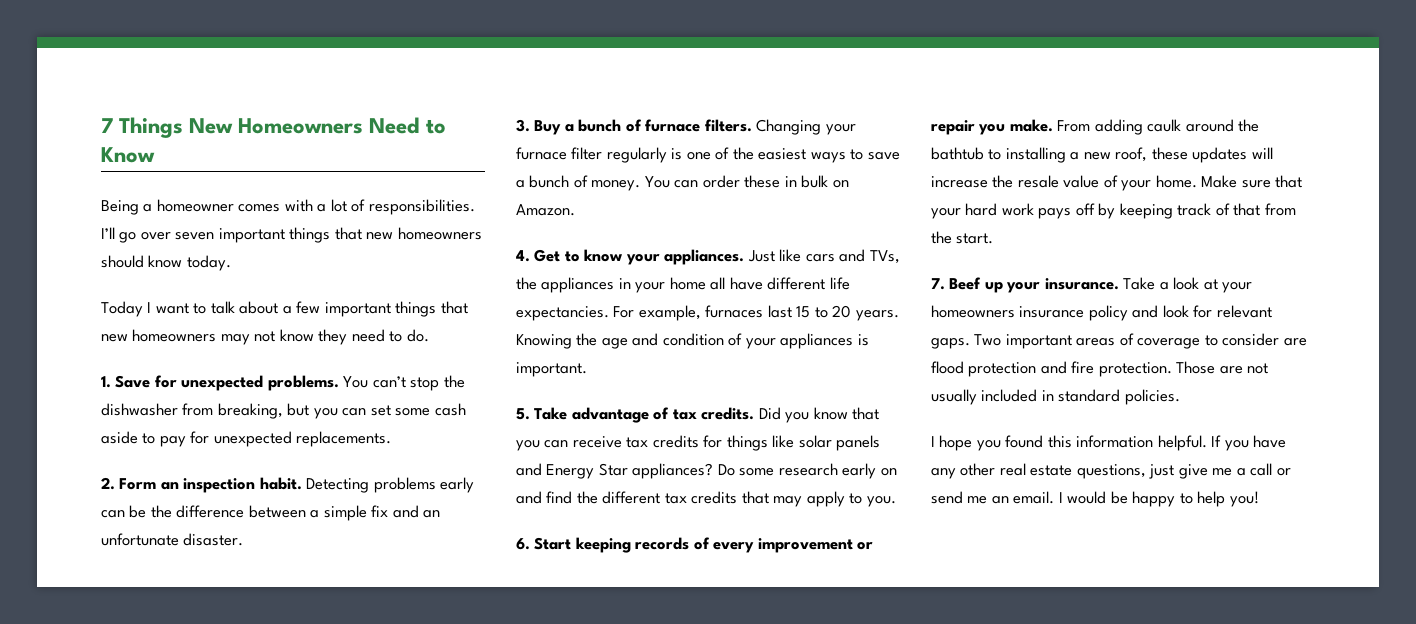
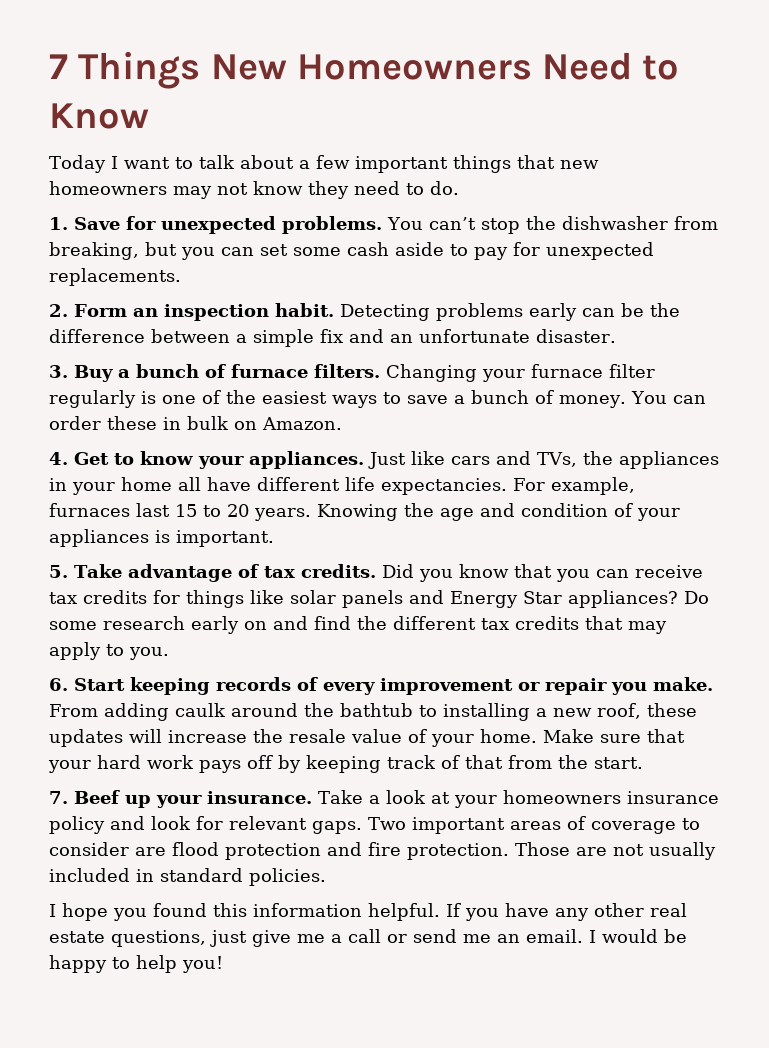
[101,199,475,215] [101,227,482,243] [101,255,231,271] // Being a homeowner comes with a lot of responsibilities. I’ll go over seven important things that new homeowners should know today. -> (149, 116) none

